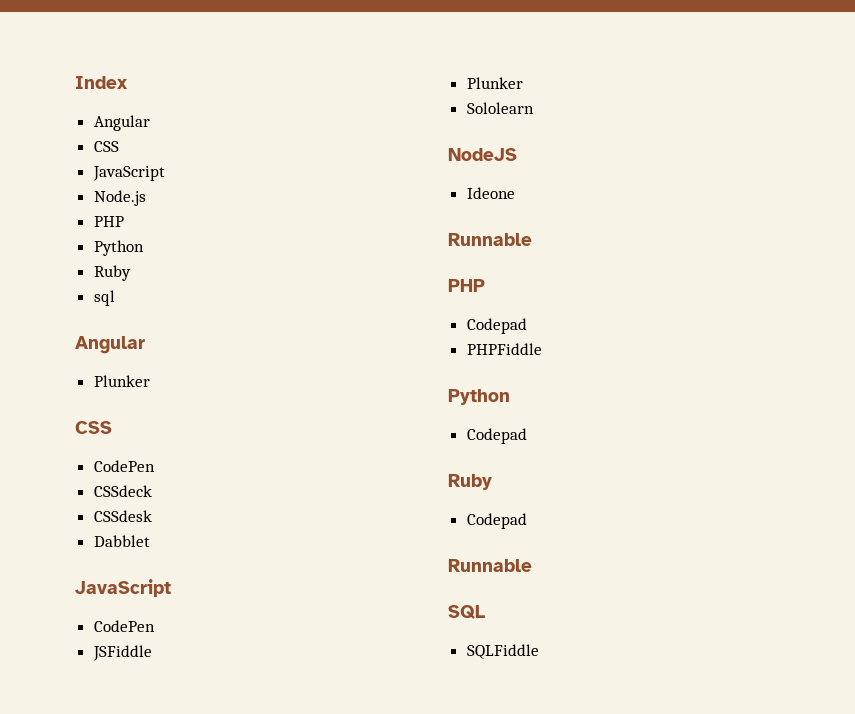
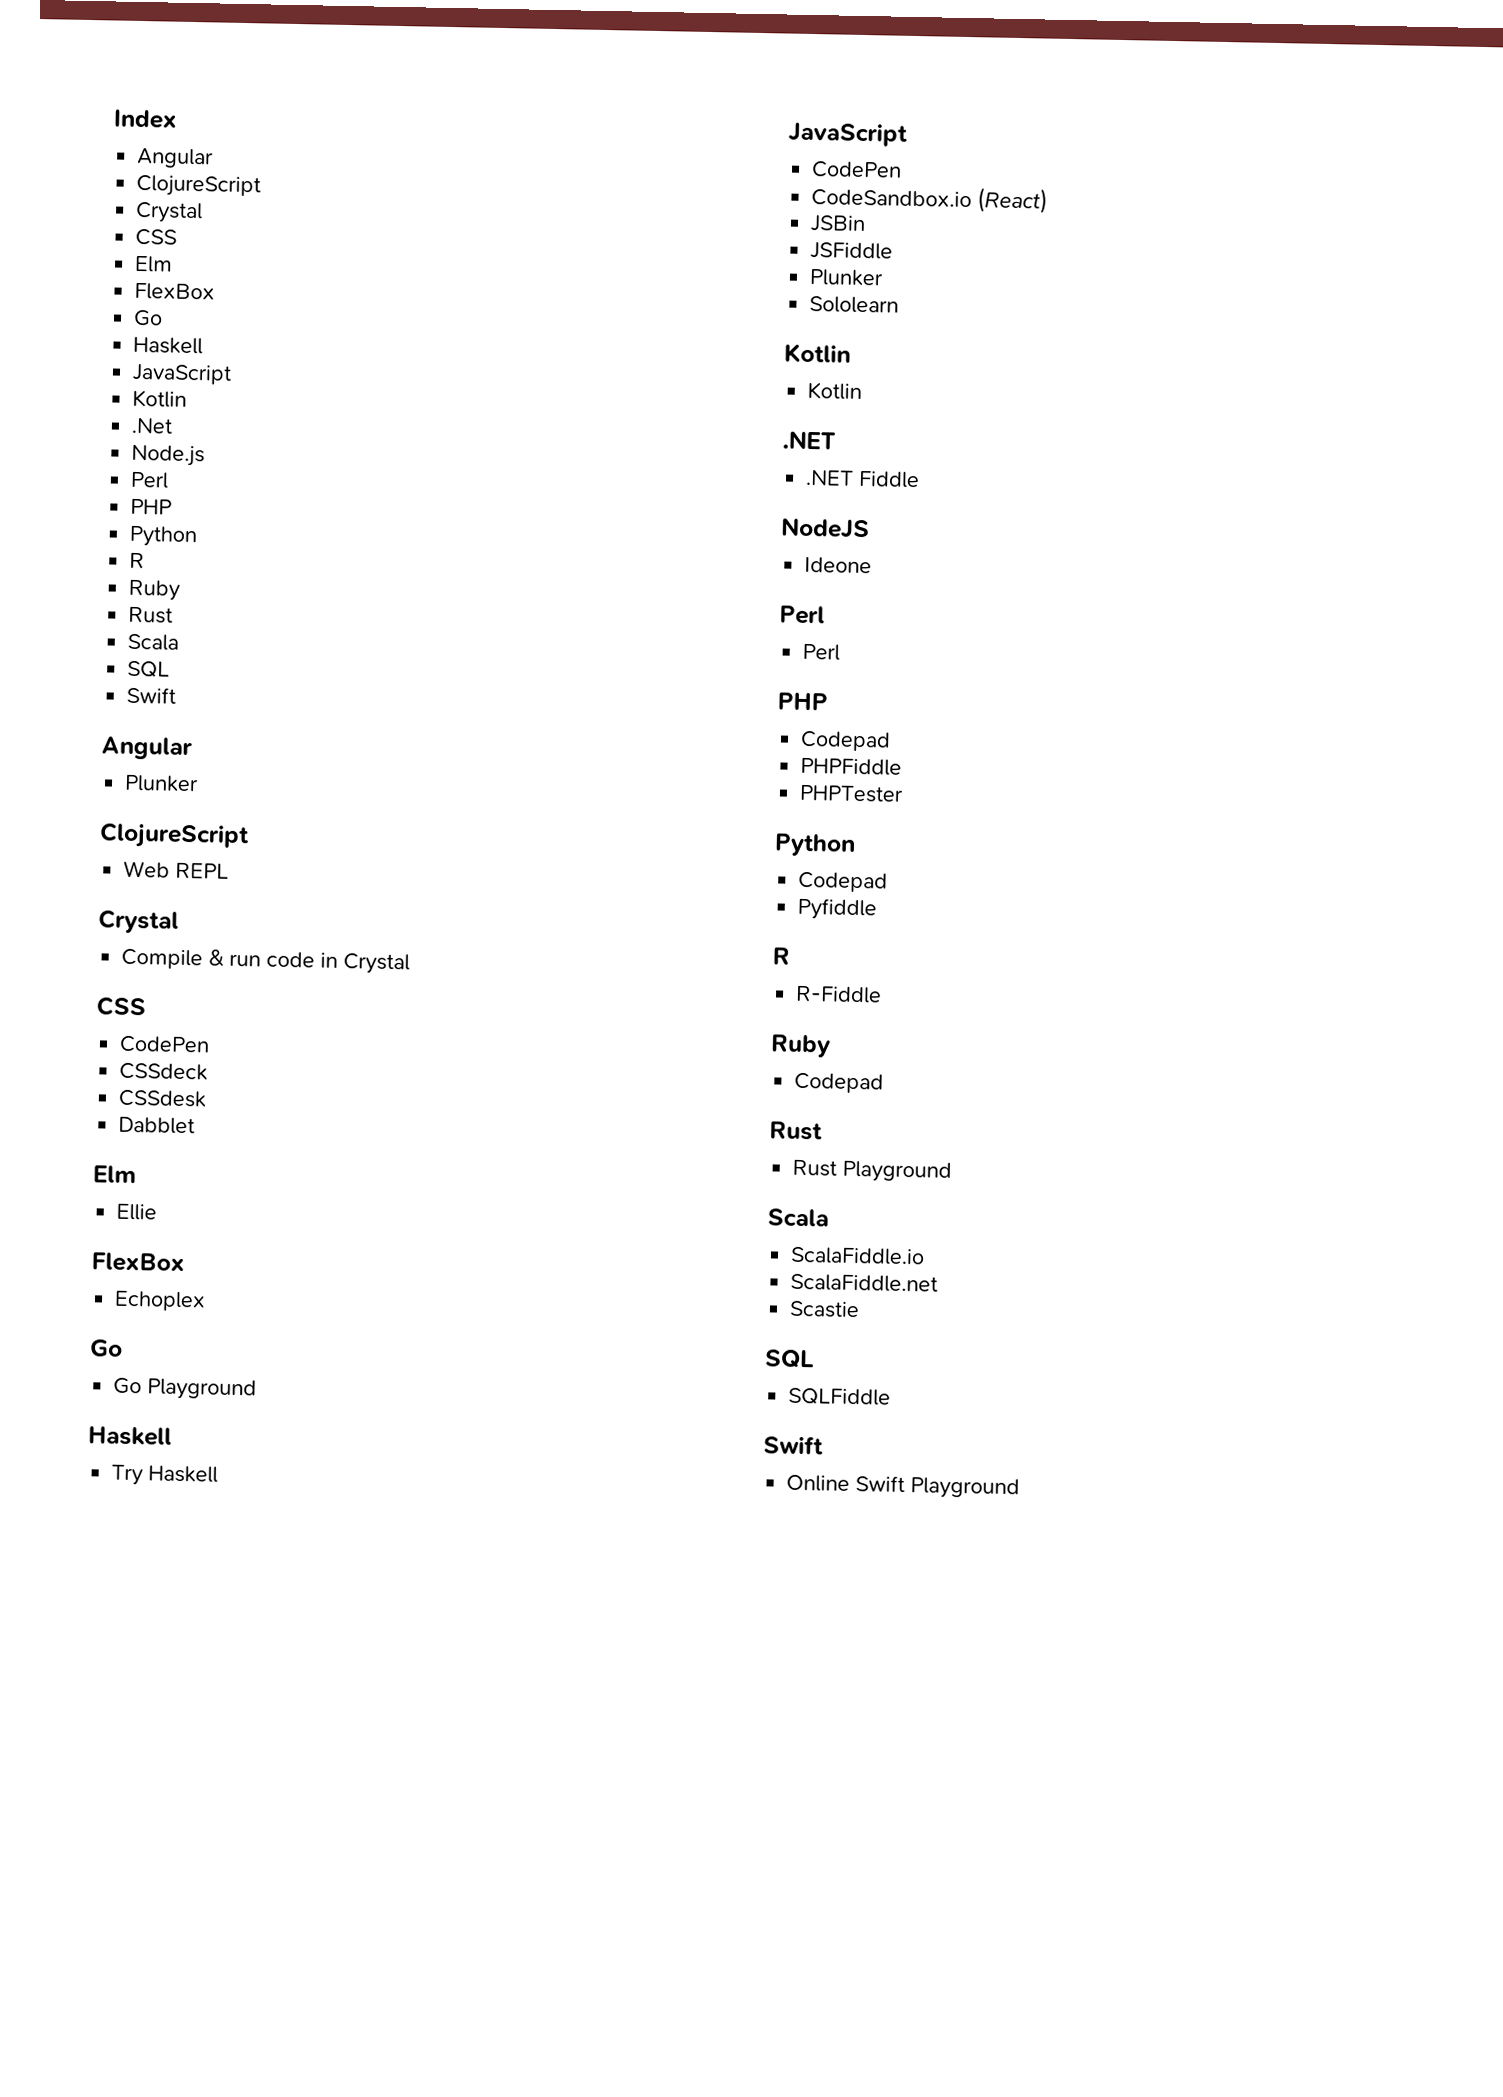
[93,141,119,152] [92,166,165,181] // CSS // JavaScript -> [136,174,262,198] [135,201,204,224] [135,228,178,246] [134,255,174,273] [134,282,216,301] [133,309,164,327] [133,336,204,355] [132,363,233,385] [132,389,188,408] [131,417,174,434] // ClojureScript // Crystal // CSS // Elm // FlexBox // Go // Haskell // JavaScript // Kotlin // .Net
(146, 198) none -> [130,471,170,489] // Perl
[93,265,131,281] [93,290,115,306] [75,336,145,354] [93,375,150,387] // Ruby // sql // Angular // Plunker -> [129,552,146,569] [128,579,181,601] [128,606,174,624] [127,633,180,651] [127,660,171,678] [126,686,177,704] [101,736,193,761] [124,774,200,793] [99,822,250,850] [123,860,230,879] [98,909,179,934] [121,948,411,975] // R // Ruby // Rust // Scala // SQL // Swift // Angular // Plunker // ClojureScript // Web REPL // Crystal // Compile & run code in Crystal
(150, 541) none -> [93,1165,137,1184] [116,1203,158,1221] [91,1252,185,1273] [114,1290,207,1312] [89,1339,123,1357] [113,1377,258,1401] [88,1426,172,1446] [111,1464,219,1486] // Elm // Ellie // FlexBox // Echoplex // Go // Go Playground // Haskell // Try Haskell
(155, 626) none -> [811,187,1049,214] [810,214,867,233] // CodeSandbox.io (React) // JSBin
(534, 108) none -> [784,343,851,364] [807,381,863,401] [782,430,836,450] [805,469,921,489] // Kotlin // Kotlin // .NET // .NET Fiddle
[448,233,532,246] Runnable -> [779,605,825,625] [802,643,841,661] Perl // Perl
(542, 349) none -> [799,784,905,803] // PHPTester
(527, 436) none -> [797,897,878,921] [772,947,790,965] [795,985,883,1004] // Pyfiddle // R // R-Fiddle
[448,559,532,572] [448,605,485,619] [466,644,539,659] Runnable // SQL // SQLFiddle -> [769,1121,823,1141] [792,1159,953,1183] [767,1208,829,1227] [790,1246,926,1266] [790,1273,939,1293] [789,1300,861,1319] [764,1349,815,1369] [788,1387,892,1406] [763,1435,824,1455] [786,1474,1021,1500] Rust // Rust Playground // Scala // ScalaFiddle.io // ScalaFiddle.net // Scastie // SQL // SQLFiddle // Swift // Online Swift Playground

